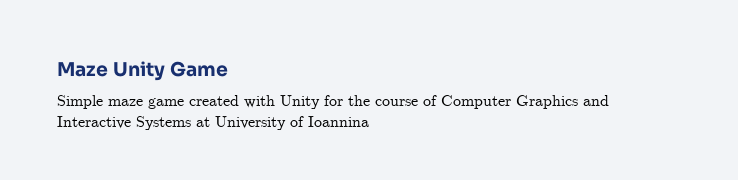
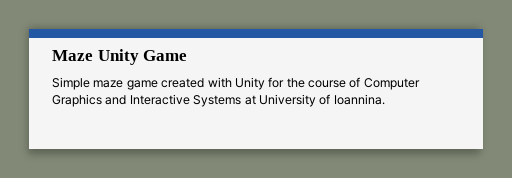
[308,116,369,127] Ioannina -> [333,94,385,105] Ioannina.

